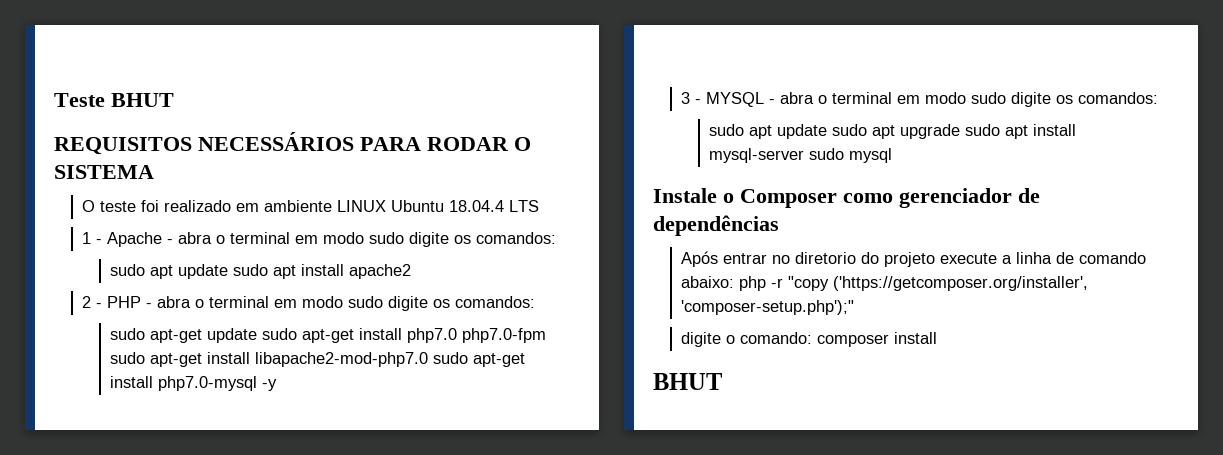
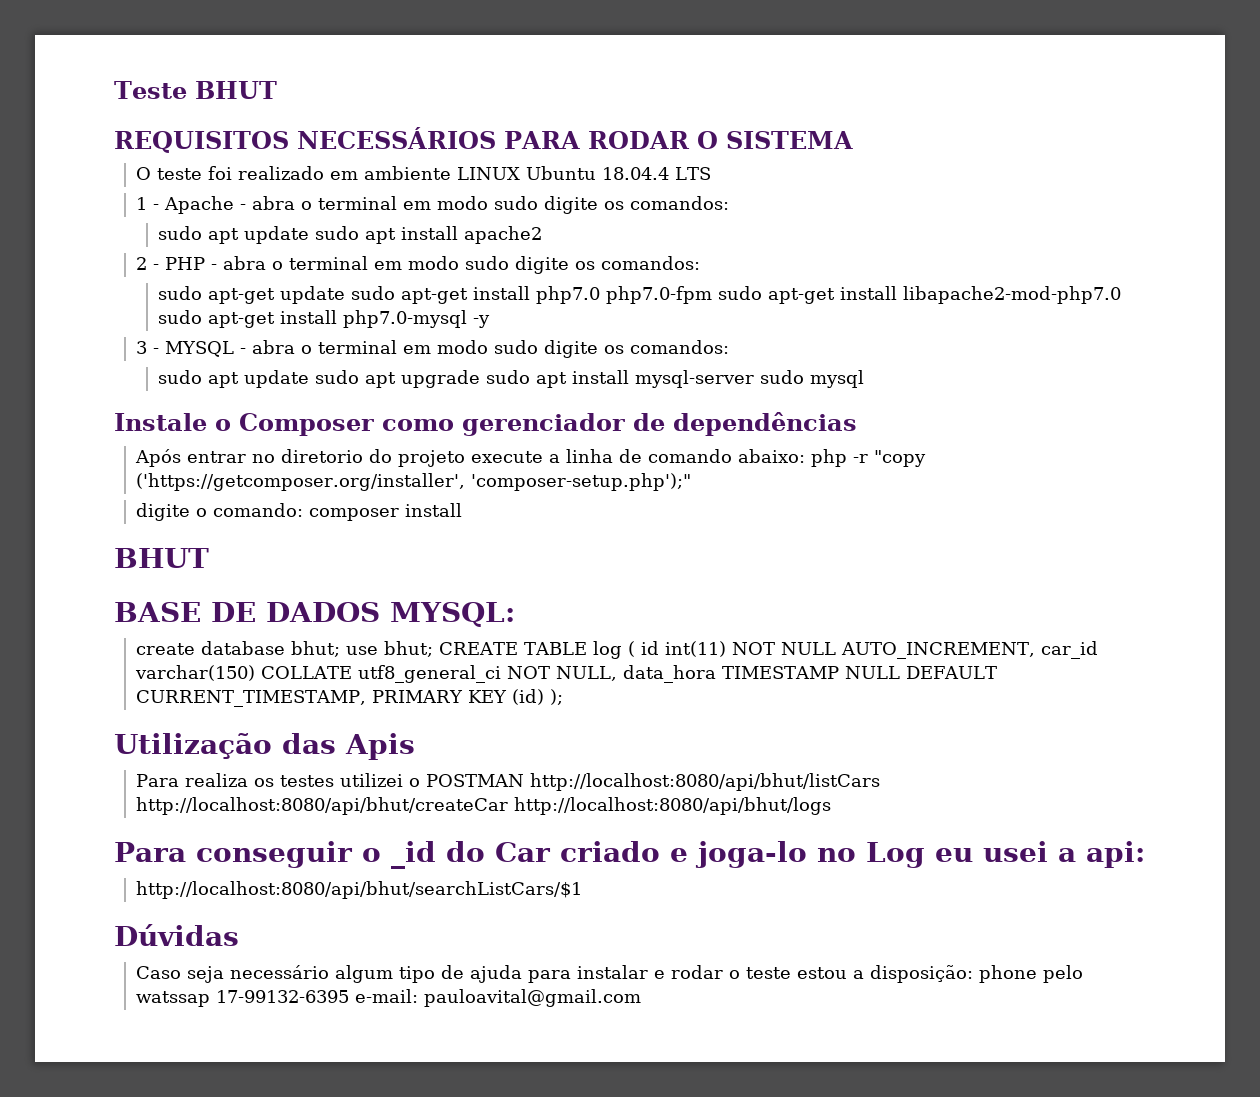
(722, 381) none -> [114,602,515,627] [136,641,1099,659] [135,665,998,683] [136,689,564,707] [114,733,415,760] [136,773,881,791] [136,797,832,815] [114,841,1145,869] [136,881,583,899] [114,924,239,946] [136,965,1084,983] [136,989,642,1007] // BASE DE DADOS MYSQL: // create database bhut; use bhut; CREATE TABLE log ( id int(11) NOT NULL AUTO_INCREMENT, car_id varchar(150) COLLATE utf8_general_ci NOT NULL, data_hora TIMESTAMP NULL DEFAULT CURRENT_TIMESTAMP, PRIMARY KEY (id) ); // Utilização das Apis // Para realiza os testes utilizei o POSTMAN http://localhost:8080/api/bhut/listCars http://localhost:8080/api/bhut/createCar http://localhost:8080/api/bhut/logs // Para conseguir o _id do Car criado e joga-lo no Log eu usei a api: // http://localhost:8080/api/bhut/searchListCars/$1 // Dúvidas // Caso seja necessário algum tipo de ajuda para instalar e rodar o teste estou a disposição: phone pelo watssap 17-99132-6395 e-mail: pauloavital@gmail.com

